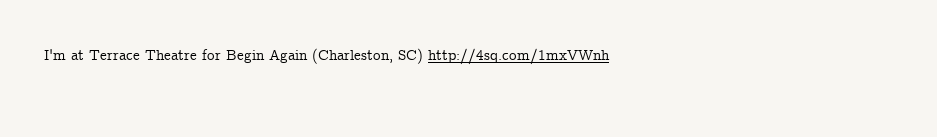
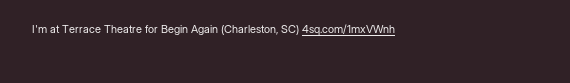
[428,48,610,65] http://4sq.com/1mxVWnh -> [302,24,395,36] 4sq.com/1mxVWnh

